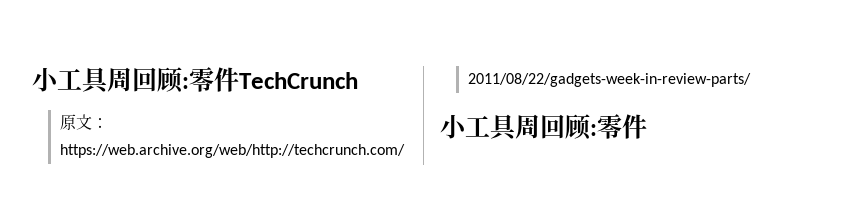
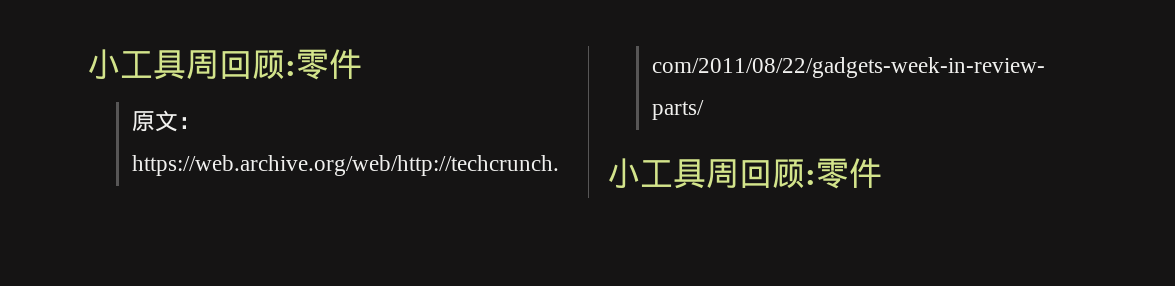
[32,67,358,94] 小工具周回顾:零件TechCrunch -> [87,49,362,80] 小工具周回顾:零件

